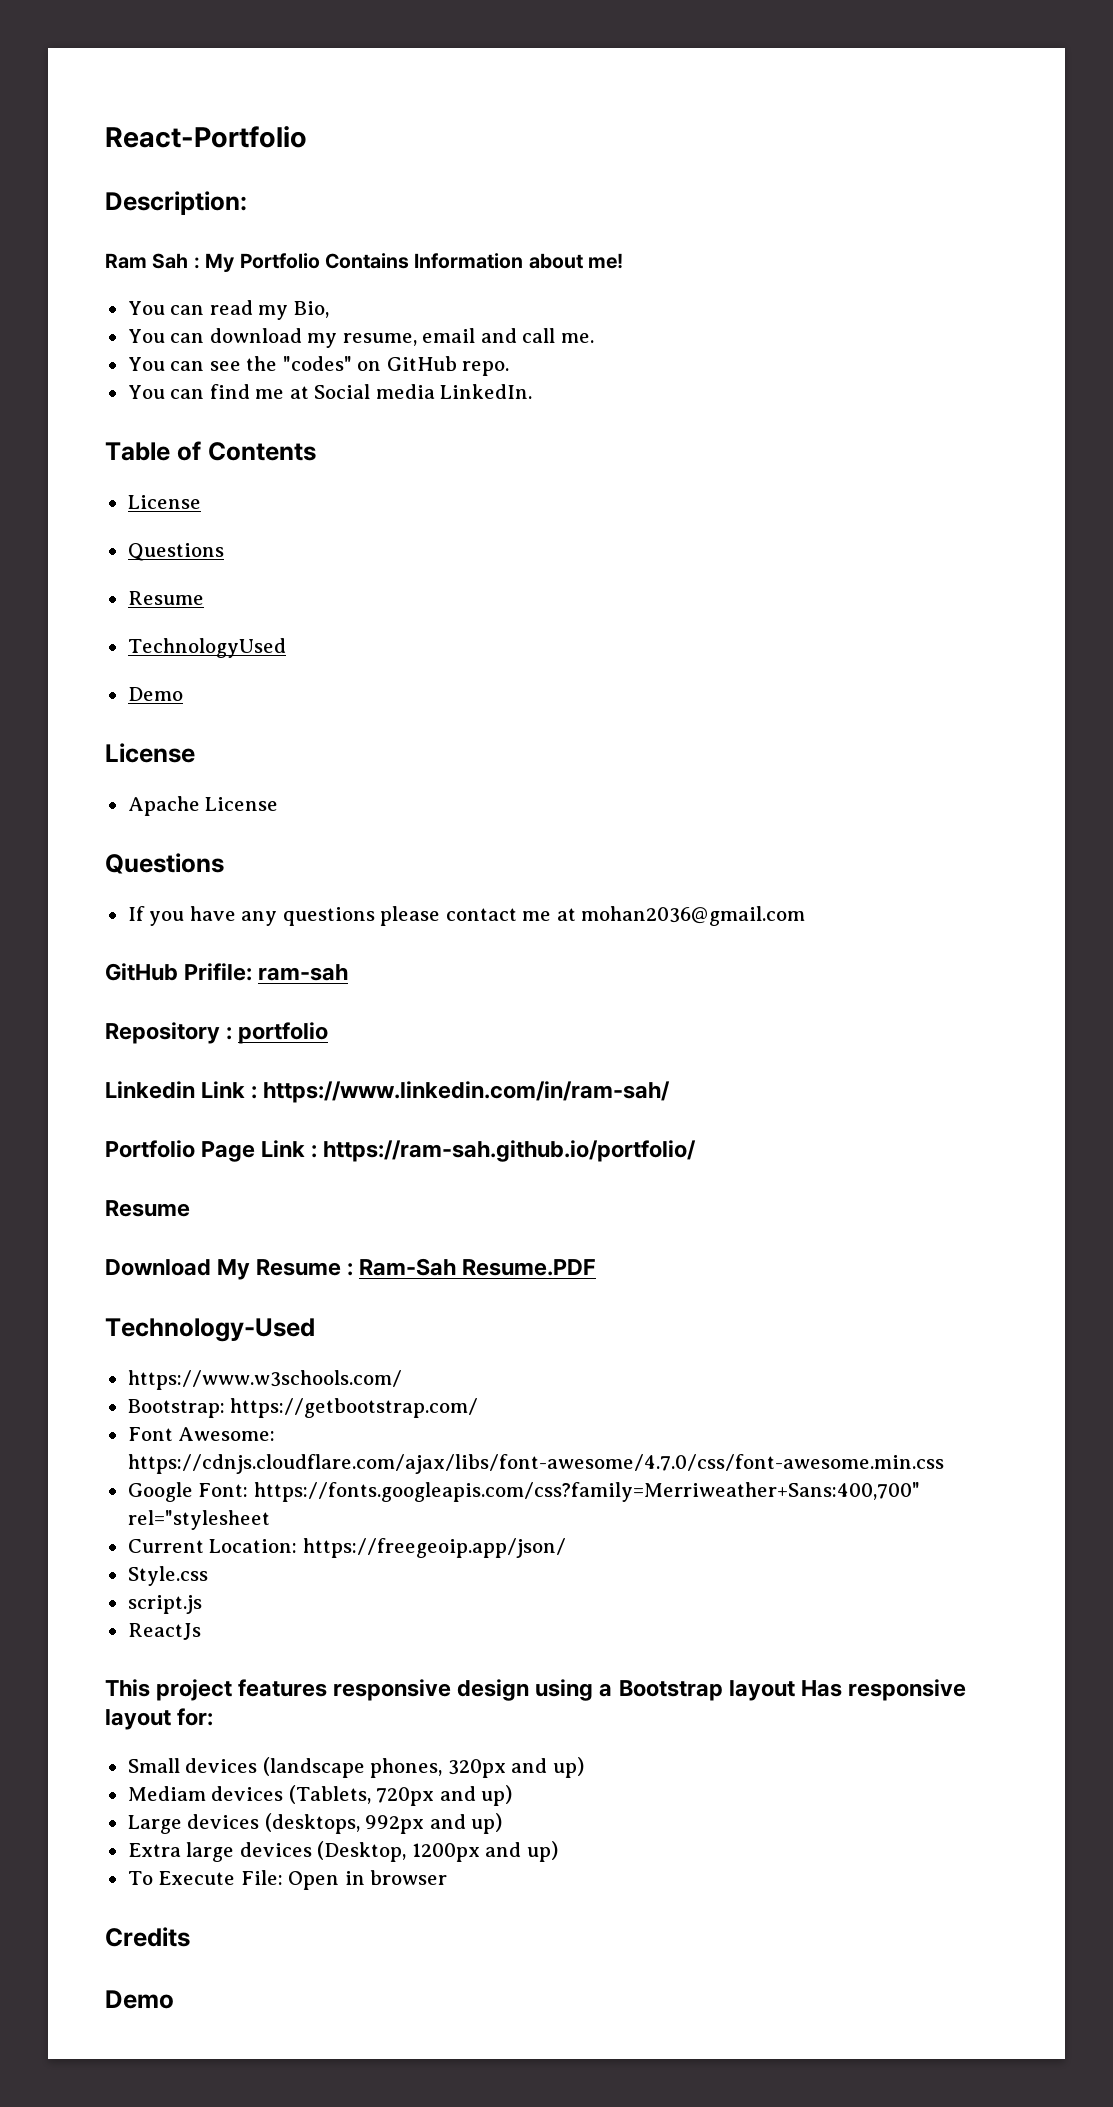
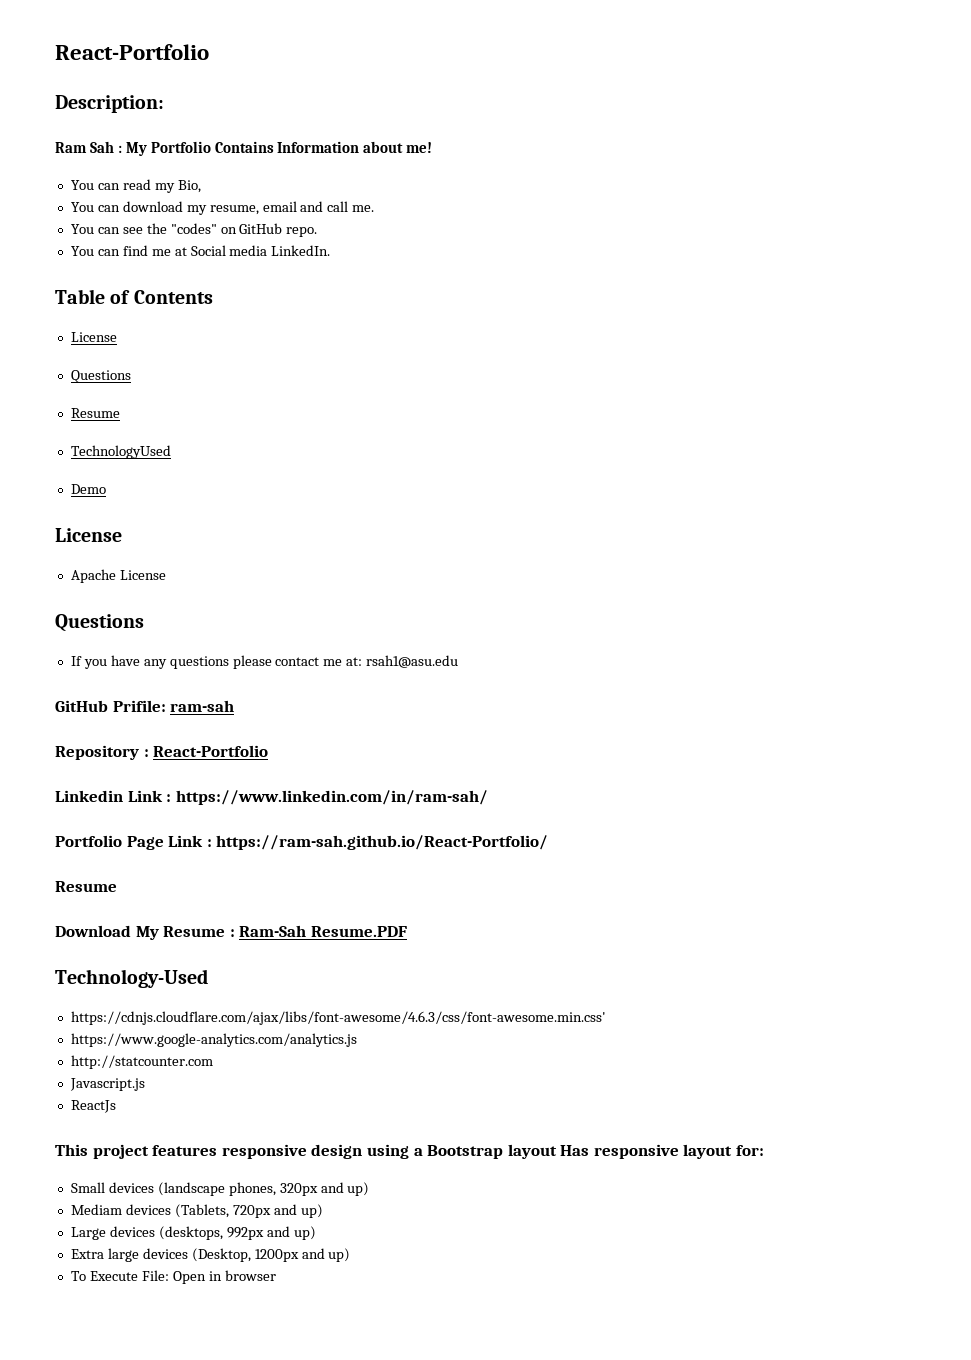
[556,906,806,926] at mohan2036@gmail.com -> [346,655,459,668] at: rsah1@asu.edu
[238,1022,329,1044] portfolio -> [153,745,269,757] React-Portfolio
[323,1140,697,1162] https://ram-sah.github.io/portfolio/ -> [216,835,549,850] https://ram-sah.github.io/React-Portfolio/
[127,1370,402,1390] [127,1398,479,1418] [127,1427,276,1441] [127,1454,944,1474] [127,1482,920,1502] [127,1510,270,1530] [127,1538,566,1558] [127,1566,208,1586] [127,1595,202,1614] https://www.w3schools.com/ // Bootstrap: https://getbootstrap.com/ // Font Awesome: https://cdnjs.cloudflare.com/ajax/libs/font-awesome/4.7.0/css/font-awesome.min.css // Google Font: https://fonts.googleapis.com/css?family=Merriweather+Sans:400,700" rel="stylesheet // Current Location: https://freegeoip.app/json/ // Style.css // script.js -> [70,1011,606,1025] [70,1033,357,1047] [70,1055,213,1069] [69,1078,145,1091] https://cdnjs.cloudflare.com/ajax/libs/font-awesome/4.6.3/css/font-awesome.min.css' // https://www.google-analytics.com/analytics.js // http://statcounter.com // Javascript.js
[105,1927,190,1947] [105,1990,174,2009] // Credits // Demo -> (276, 1275) none

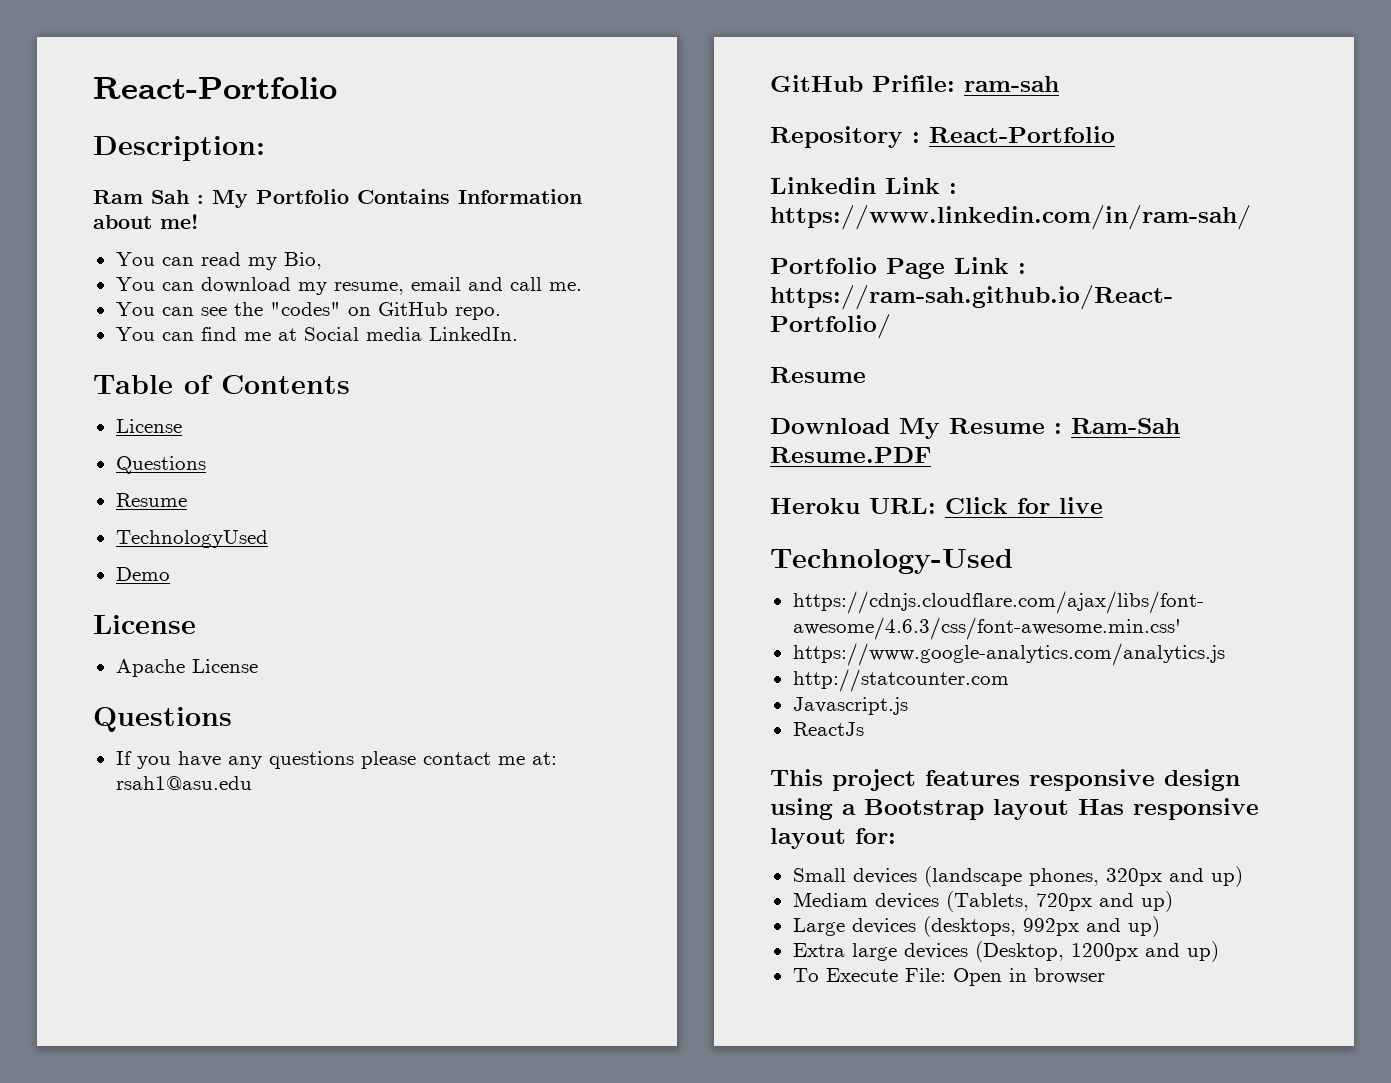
(407, 931) none -> [770,497,1103,514] // Heroku URL: Click for live

